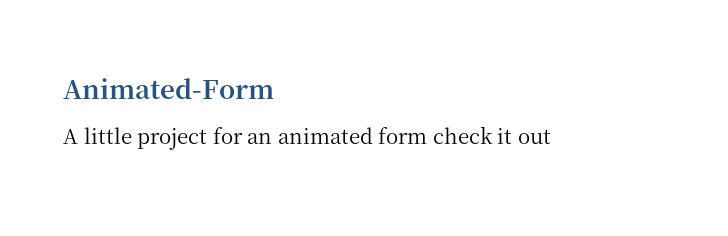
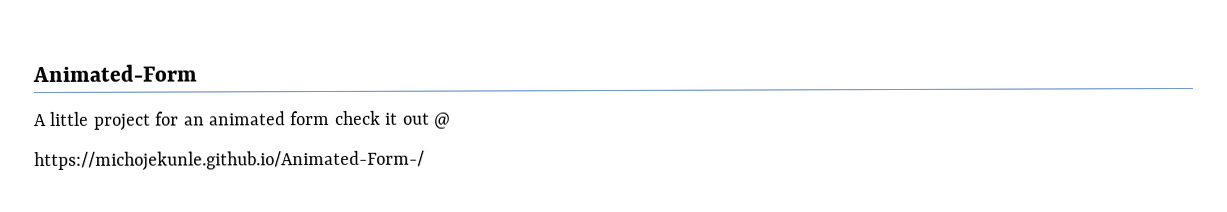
(551, 136) none -> [433,112,451,129] [34,150,425,172] @ // https://michojekunle.github.io/Animated-Form-/

